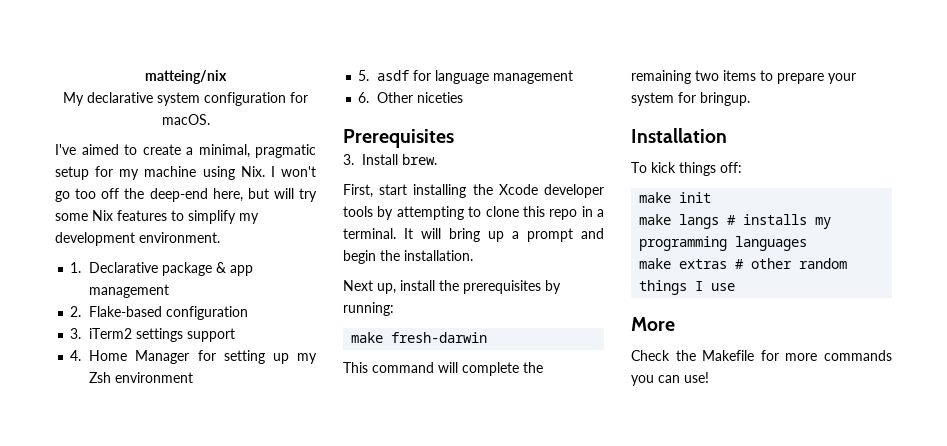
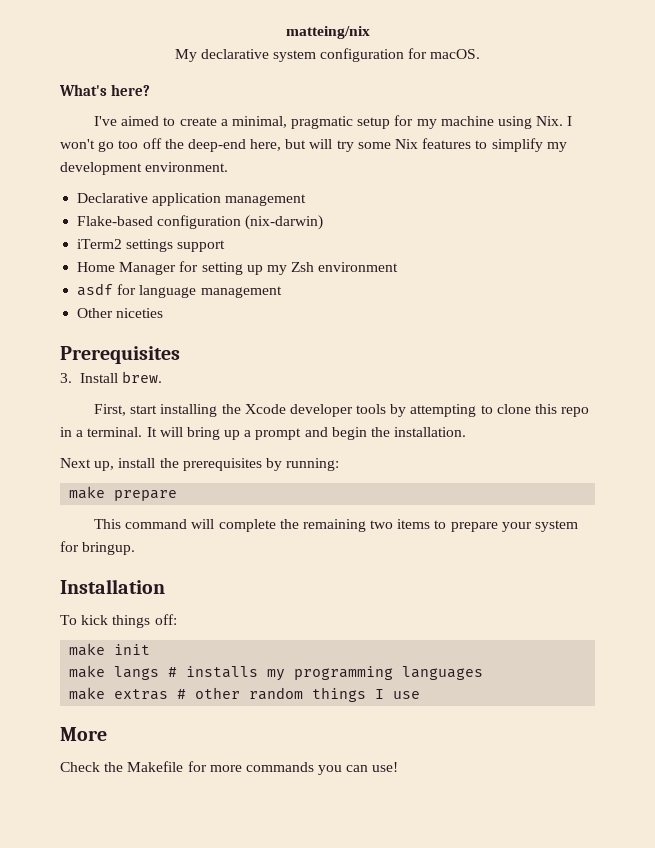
(210, 119) none -> [59,84,151,96] // What's here?
[70,262,254,276] [89,284,170,298] [70,306,82,317] 1. Declarative package & app management // 2. -> [77,193,307,206] Declarative application management //
[70,328,82,339] // 3. -> [245,215,324,230] (nix-darwin) //
[70,350,82,361] 4. -> (226, 246) none
[358,70,370,81] 5. -> (399, 267) none
[358,92,370,103] 6. -> (282, 292) none
[391,332,488,343] fresh-darwin -> [114,490,178,501] prepare

